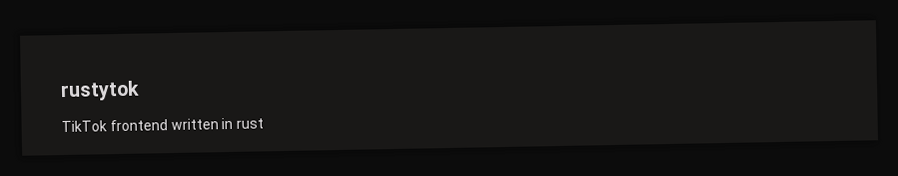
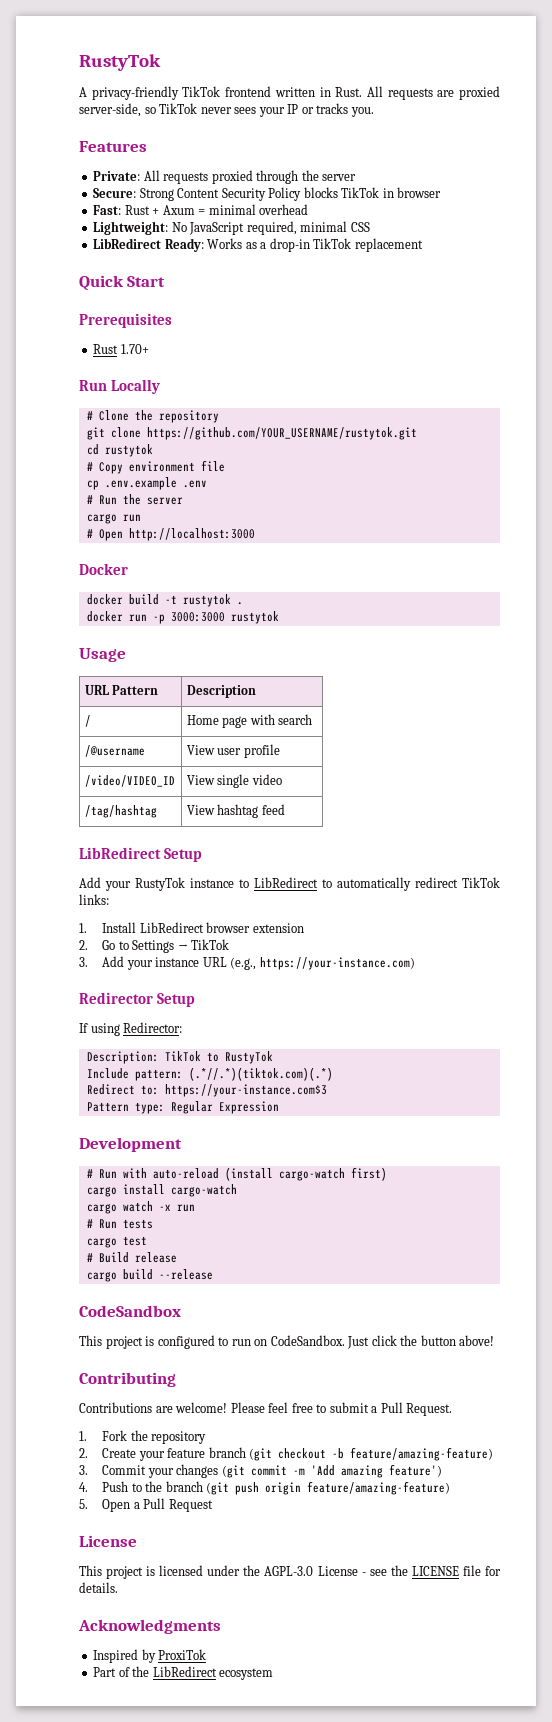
[60,80,140,102] rustytok // -> [79,54,161,71] [79,86,179,100] RustyTok // A privacy-friendly
[236,118,265,129] rust -> [335,86,500,100] [79,103,374,117] [79,141,147,152] [93,170,357,184] [93,187,442,201] [93,204,309,215] [93,221,370,235] [93,238,423,252] [79,275,166,291] [79,313,172,328] [93,344,149,354] [79,379,160,394] [86,410,219,423] [86,427,417,440] [86,444,153,457] [86,460,225,474] [86,477,207,490] [86,494,183,505] [86,514,141,524] [86,528,255,541] [79,563,128,575] [86,594,243,607] [86,611,279,624] [79,648,126,662] [84,685,159,695] [186,685,256,698] [84,715,91,727] [186,714,313,728] [84,745,145,757] [186,744,280,758] [84,775,175,787] [186,774,282,788] [84,805,157,818] [186,804,285,818] [79,847,202,862] [79,877,500,891] [79,894,109,905] [79,922,304,933] [79,939,230,953] [79,956,415,970] [79,992,195,1007] [79,1022,183,1036] [86,1051,273,1064] [86,1067,333,1081] [86,1084,327,1097] [86,1101,279,1114] [79,1137,182,1152] [86,1167,387,1181] [86,1184,237,1197] [86,1201,195,1214] [86,1219,153,1229] [86,1236,147,1248] [86,1252,177,1263] [86,1269,213,1282] [79,1305,181,1317] [79,1335,495,1349] [79,1372,176,1387] [79,1402,453,1416] [79,1430,207,1444] [79,1447,494,1461] [79,1464,442,1478] [79,1481,451,1495] [79,1498,213,1512] [79,1535,137,1547] [79,1565,502,1579] [79,1582,118,1593] [78,1619,221,1634] [93,1649,207,1663] [93,1666,274,1680] Rust. All requests are proxied server-side, so TikTok never sees your IP or tracks you. // Features // Private: All requests proxied through the server // Secure: Strong Content Security Policy blocks TikTok in browser // Fast: Rust + Axum = minimal overhead // Lightweight: No JavaScript required, minimal CSS // LibRedirect Ready: Works as a drop-in TikTok replacement // Quick Start // Prerequisites // Rust 1.70+ // Run Locally // # Clone the repository // git clone https://github.com/YOUR_USERNAME/rustytok.git // cd rustytok // # Copy environment file // cp .env.example .env // # Run the server // cargo run // # Open http://localhost:3000 // Docker // docker build -t rustytok . // docker run -p 3000:3000 rustytok // Usage // URL Pattern | Description // / | Home page with search // /@username | View user profile // /video/VIDEO_ID | View single video // /tag/hashtag | View hashtag feed // LibRedirect Setup // Add your RustyTok instance to LibRedirect to automatically redirect TikTok links: // 1. Install LibRedirect browser extension // 2. Go to Settings → TikTok // 3. Add your instance URL (e.g., https://your-instance.com) // Redirector Setup // If using Redirector: // Description: TikTok to RustyTok // Include pattern: (.*//.*)(tiktok.com)(.*) // Redirect to: https://your-instance.com$3 // Pattern type: Regular Expression // Development // # Run with auto-reload (install cargo-watch first) // cargo install cargo-watch // cargo watch -x run // # Run tests // cargo test // # Build release // cargo build --release // CodeSandbox // This project is configured to run on CodeSandbox. Just click the button above! // Contributing // Contributions are welcome! Please feel free to submit a Pull Request. // 1. Fork the repository // 2. Create your feature branch (git checkout -b feature/amazing-feature) // 3. Commit your changes (git commit -m 'Add amazing feature') // 4. Push to the branch (git push origin feature/amazing-feature) // 5. Open a Pull Request // License // This project is licensed under the AGPL-3.0 License - see the LICENSE file for details. // Acknowledgments // Inspired by ProxiTok // Part of the LibRedirect ecosystem

